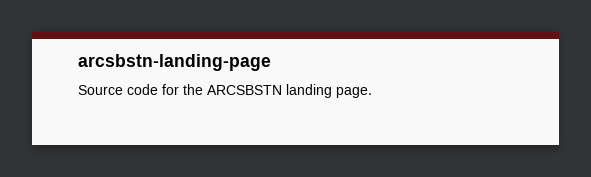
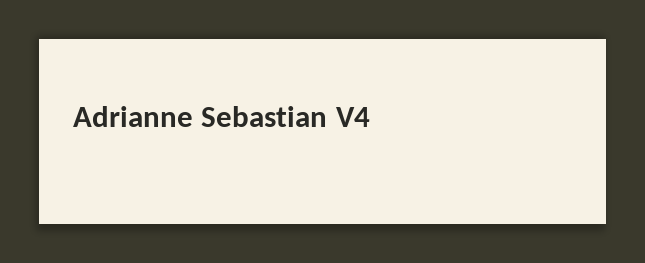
[78,54,271,71] [78,84,372,98] arcsbstn-landing-page // Source code for the ARCSBSTN landing page. -> [73,106,370,127] Adrianne Sebastian V4

